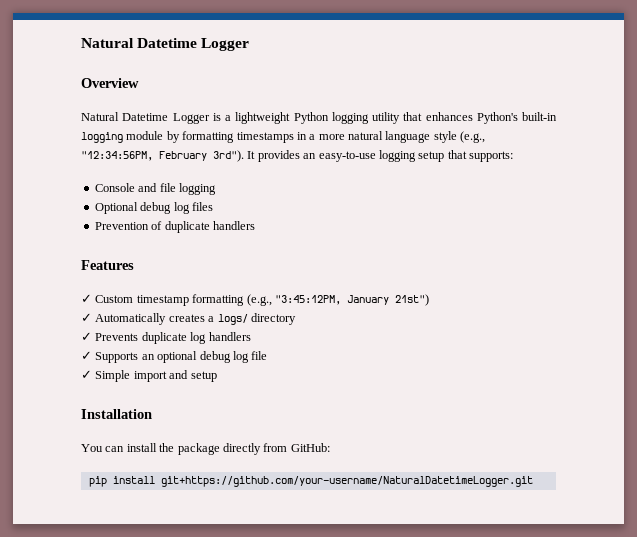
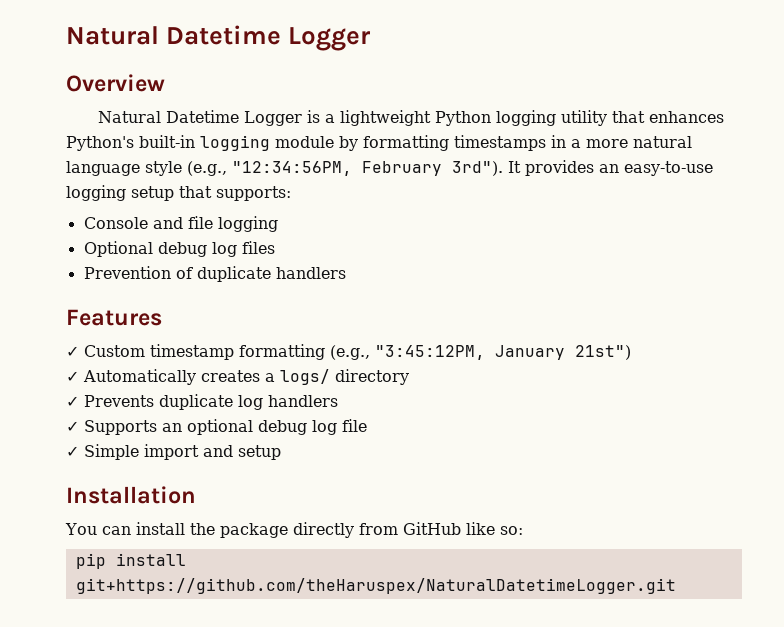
[290,443,330,452] GitHub: -> [402,522,523,535] GitHub like so:
[160,476,533,487] git+https://github.com/your-username/NaturalDatetimeLogger.git -> [75,578,676,594] git+https://github.com/theHaruspex/NaturalDatetimeLogger.git

